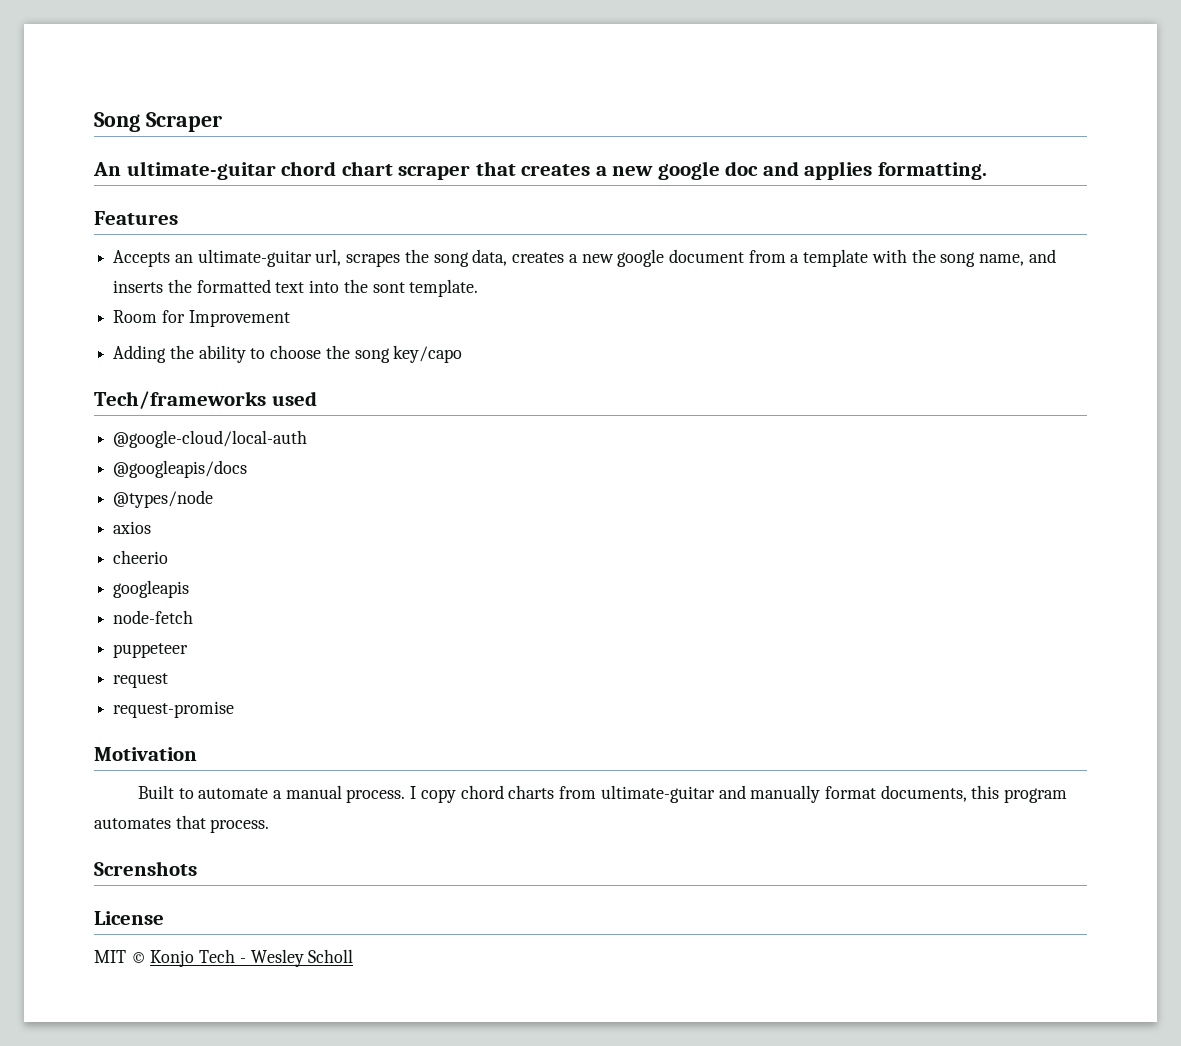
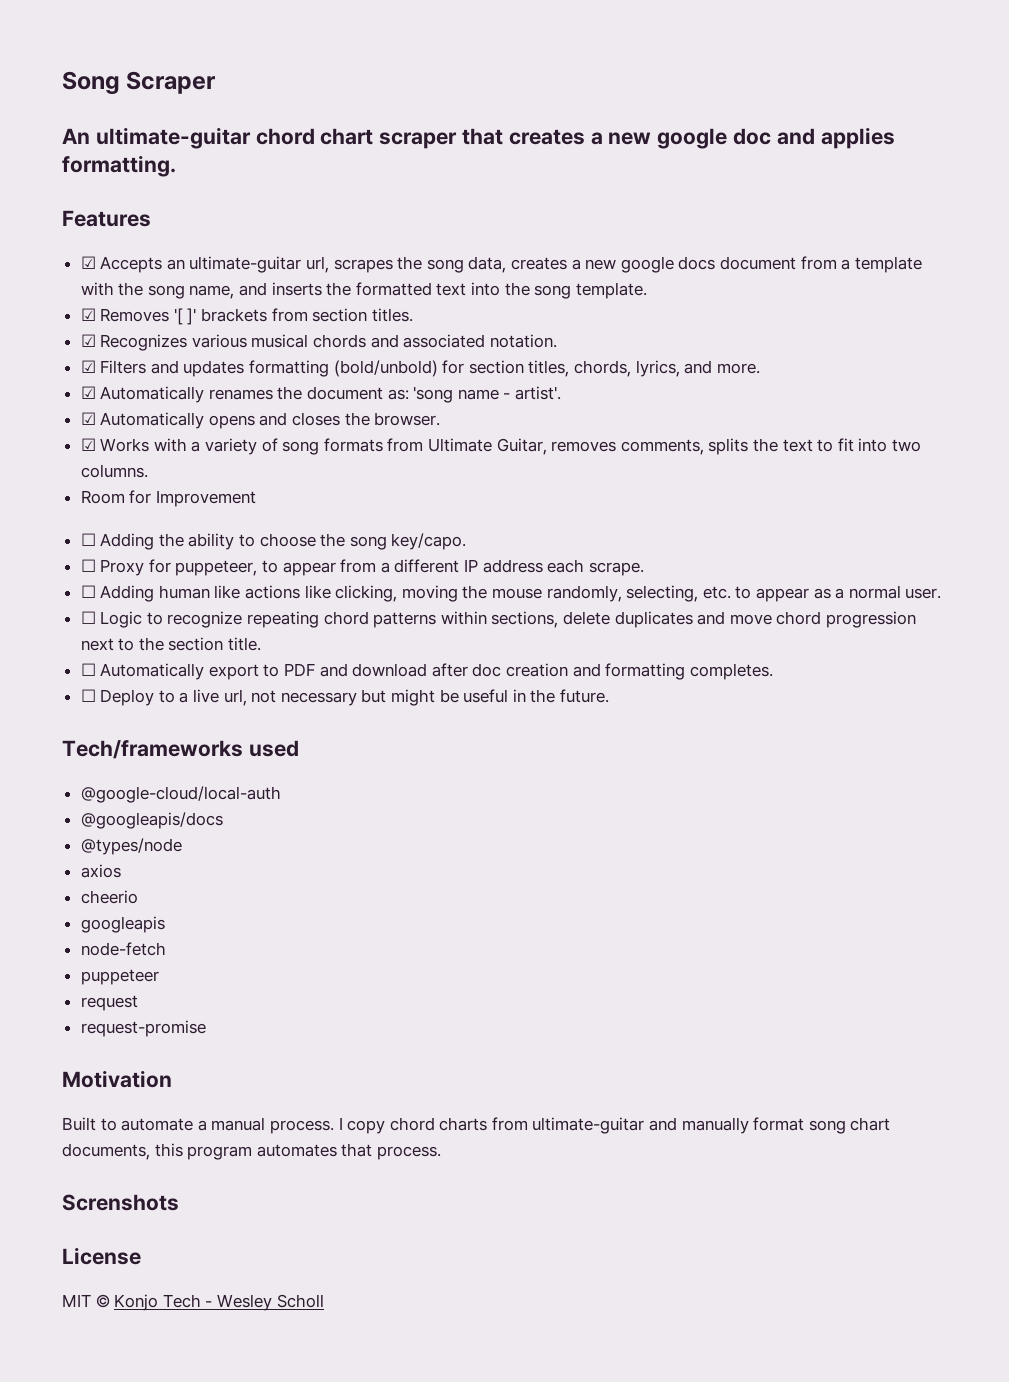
(178, 218) none -> [80,256,96,269] ☑
(665, 258) none -> [678,256,716,270] docs
[372,282,405,293] sont -> [534,285,572,299] song
(479, 288) none -> [80,308,413,325] [80,334,557,351] [80,360,760,377] [80,386,562,403] [80,412,441,429] [80,438,921,455] [80,464,148,478] // ☑ Removes '[ ]' brackets from section titles. // ☑ Recognizes various musical chords and associated notation. // ☑ Filters and updates formatting (bold/unbold) for section titles, chords, lyrics, and more. // ☑ Automatically renames the document as: 'song name - artist'. // ☑ Automatically opens and closes the browser. // ☑ Works with a variety of song formats from Ultimate Guitar, removes comments, splits the text to fit into two columns.
(290, 318) none -> [80,533,96,546] ☐
[393,345,463,363] key/capo -> [391,533,467,550] [80,559,644,576] [80,585,942,602] [80,611,916,628] [80,637,262,651] [80,663,773,680] [80,689,609,706] key/capo. // ☐ Proxy for puppeteer, to appear from a different IP address each scrape. // ☐ Adding human like actions like clicking, moving the mouse randomly, selecting, etc. to appear as a normal user. // ☐ Logic to recognize repeating chord patterns within sections, delete duplicates and move chord progression next to the section title. // ☐ Automatically export to PDF and download after doc creation and formatting completes. // ☐ Deploy to a live url, not necessary but might be useful in the future.
(876, 792) none -> [808,1117,891,1134] song chart

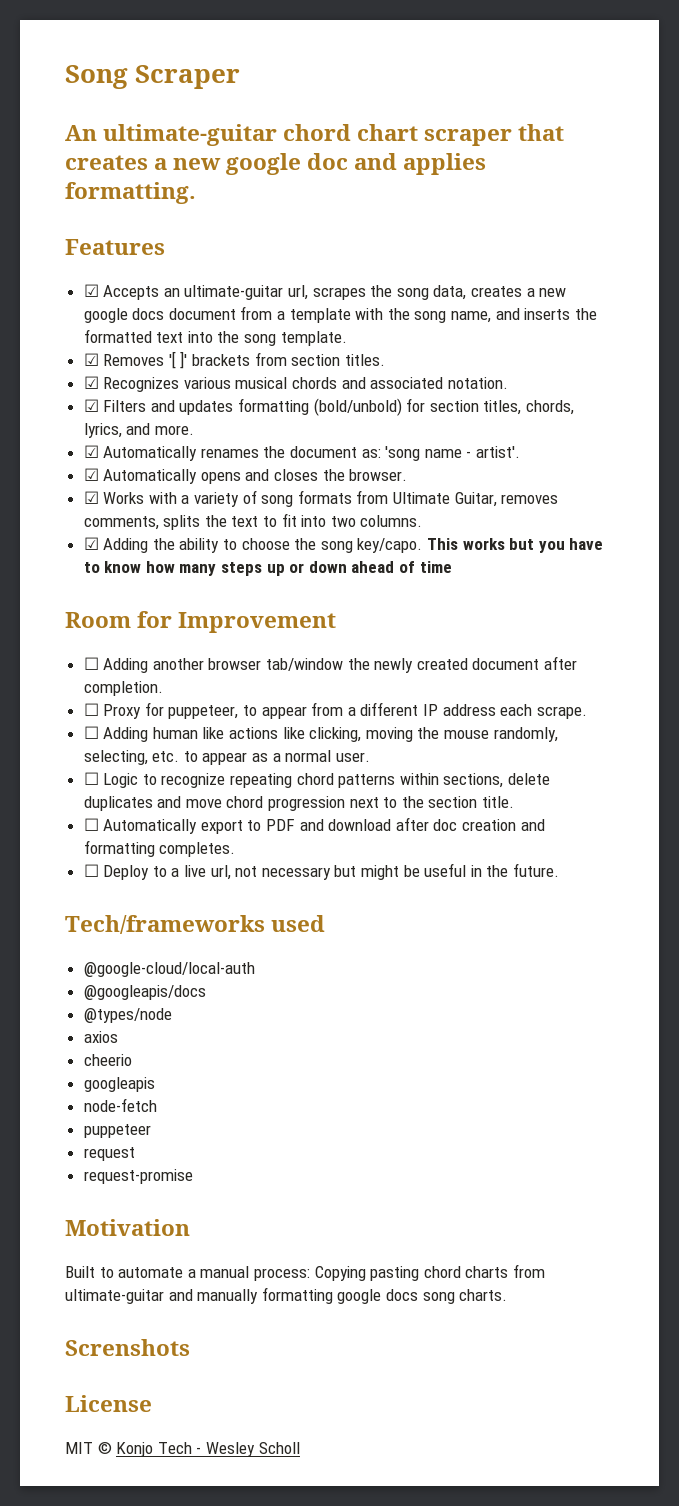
[80,490,256,507] [80,533,96,546] Room for Improvement // ☐ -> [83,537,99,550] ☑
(467, 541) none -> [427,538,604,553] [83,561,452,576] [65,611,337,633] [83,656,578,673] [83,681,163,696] This works but you have to know how many steps up or down ahead of time // Room for Improvement // ☐ Adding another browser tab/window the newly created document after completion.
[269,1117,386,1134] process. I copy -> [253,1266,420,1281] process: Copying pasting
[753,1117,891,1134] [62,1143,441,1160] format song chart documents, this program automates that process. -> [261,1287,508,1304] formatting google docs song charts.

